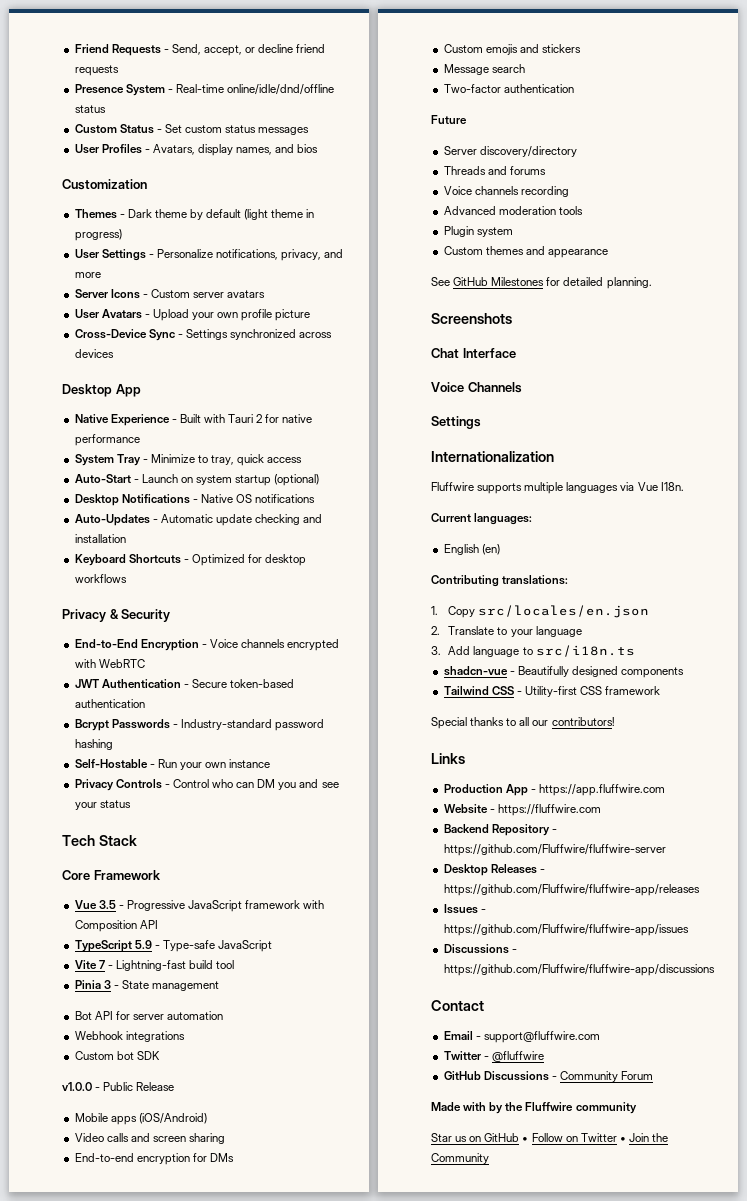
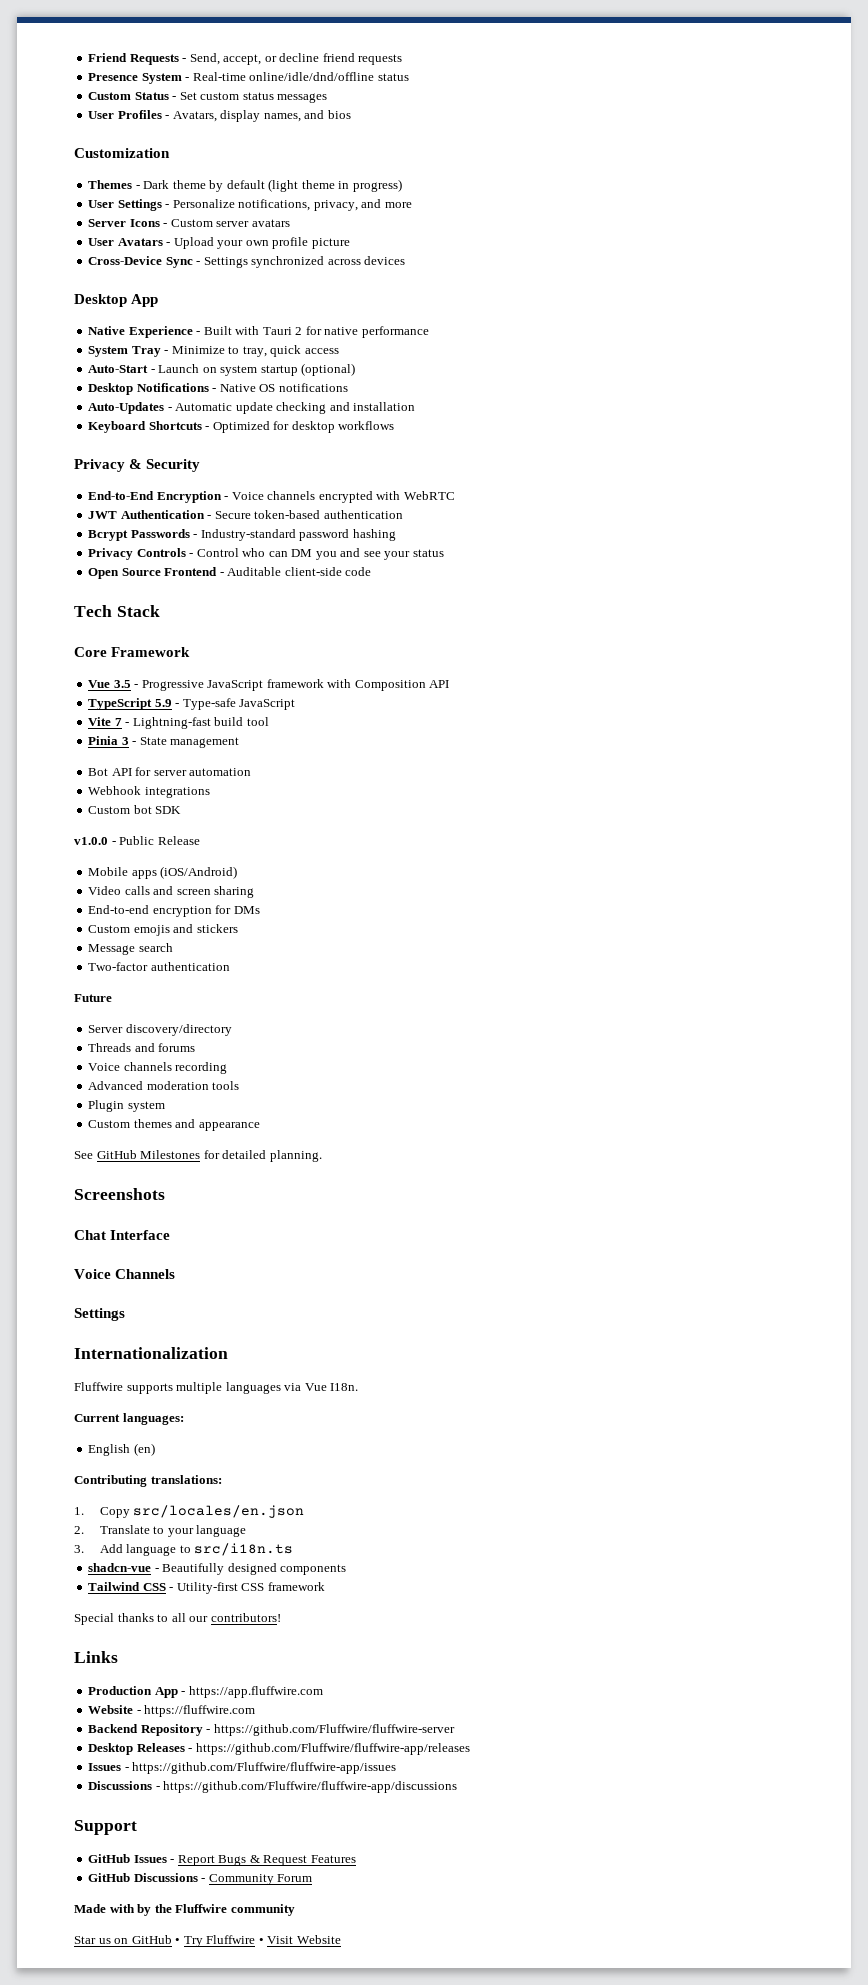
[74,759,271,770] // Self-Hostable - Run your own instance -> (396, 535) none
(131, 804) none -> [88,567,372,579] // Open Source Frontend - Auditable client-side code
[431,1000,484,1011] [443,1031,600,1043] [443,1051,544,1062] Contact // Email - support@fluffwire.com // Twitter - @fluffwire -> [74,1820,137,1835] [88,1854,356,1866] Support // GitHub Issues - Report Bugs & Request Features
[531,1133,669,1142] [431,1153,489,1164] Follow on Twitter • Join the Community -> [183,1935,341,1947] Try Fluffwire • Visit Website

